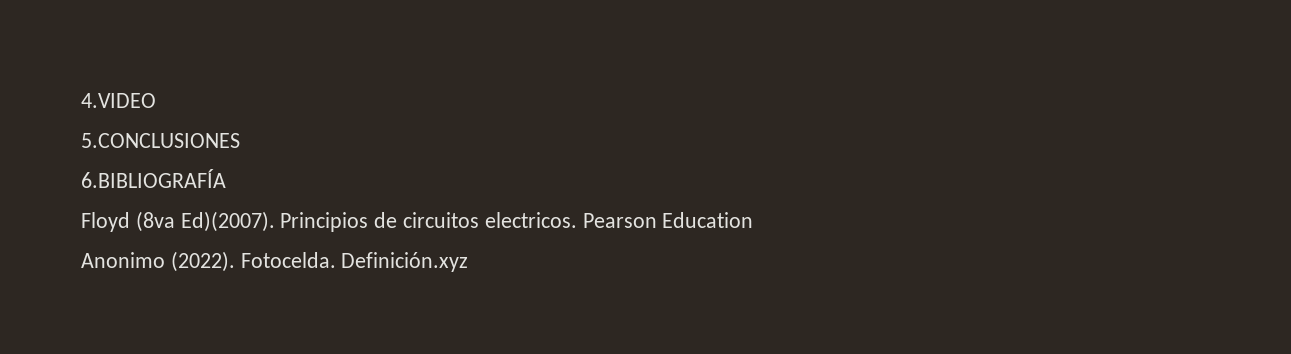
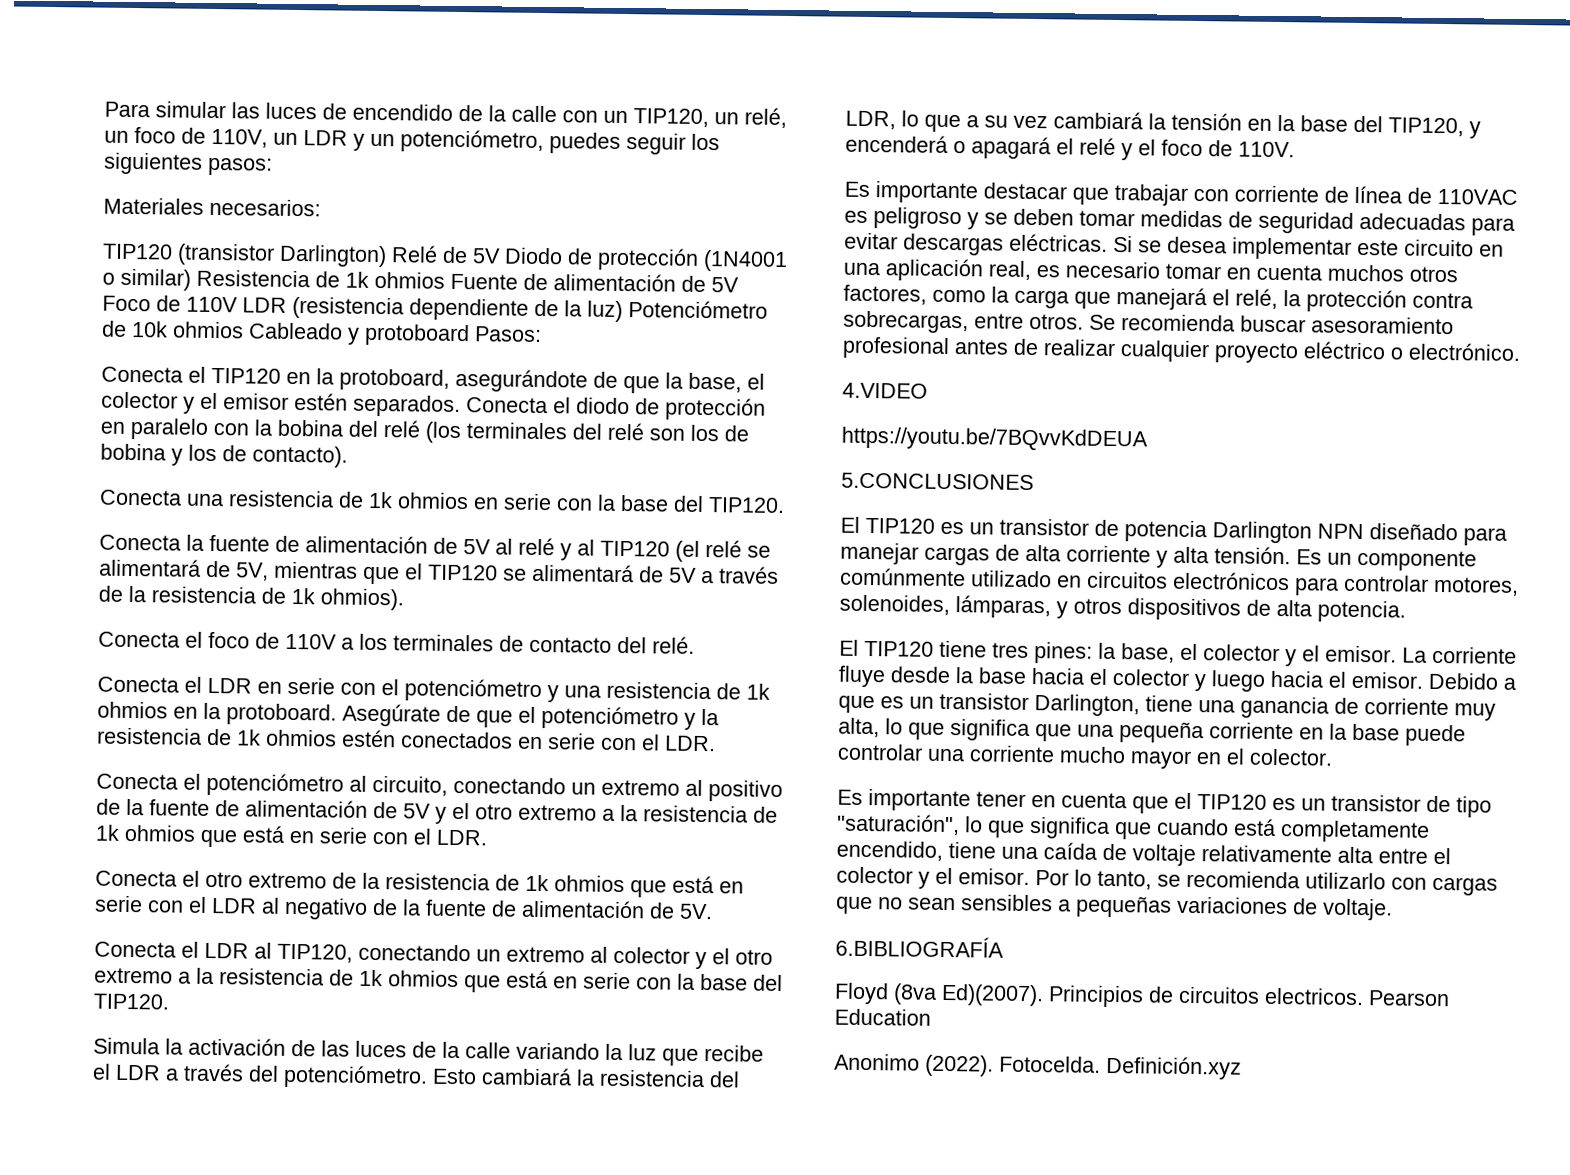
(81, 100) none -> [104,101,787,128] [104,127,720,155] [104,152,273,176] [103,197,321,217] [102,243,788,272] [102,268,739,293] [102,295,768,322] [102,320,542,347] [101,366,765,394] [101,391,766,421] [100,417,749,444] [100,443,348,468] [99,489,785,513] [99,534,771,562] [99,558,779,585] [98,585,404,611] [98,631,695,654] [97,676,770,703] [97,701,719,730] [97,727,716,752] [96,772,783,802] [96,798,778,824] [95,824,488,848] [95,870,744,898] [94,895,713,920] [94,941,773,970] [94,967,783,993] [93,993,169,1010] [93,1037,764,1066] [92,1063,740,1089] [845,110,1481,139] [845,134,1295,161] [844,181,1518,206] [844,207,1515,236] [844,232,1504,260] [843,258,1458,283] [843,284,1473,313] [843,310,1454,335] [842,336,1521,364] Para simular las luces de encendido de la calle con un TIP120, un relé, un foco de 110V, un LDR y un potenciómetro, puedes seguir los siguientes pasos: // Materiales necesarios: // TIP120 (transistor Darlington) Relé de 5V Diodo de protección (1N4001 o similar) Resistencia de 1k ohmios Fuente de alimentación de 5V Foco de 110V LDR (resistencia dependiente de la luz) Potenciómetro de 10k ohmios Cableado y protoboard Pasos: // Conecta el TIP120 en la protoboard, asegurándote de que la base, el colector y el emisor estén separados. Conecta el diodo de protección en paralelo con la bobina del relé (los terminales del relé son los de bobina y los de contacto). // Conecta una resistencia de 1k ohmios en serie con la base del TIP120. // Conecta la fuente de alimentación de 5V al relé y al TIP120 (el relé se alimentará de 5V, mientras que el TIP120 se alimentará de 5V a través de la resistencia de 1k ohmios). // Conecta el foco de 110V a los terminales de contacto del relé. // Conecta el LDR en serie con el potenciómetro y una resistencia de 1k ohmios en la protoboard. Asegúrate de que el potenciómetro y la resistencia de 1k ohmios estén conectados en serie con el LDR. // Conecta el potenciómetro al circuito, conectando un extremo al positivo de la fuente de alimentación de 5V y el otro extremo a la resistencia de 1k ohmios que está en serie con el LDR. // Conecta el otro extremo de la resistencia de 1k ohmios que está en serie con el LDR al negativo de la fuente de alimentación de 5V. // Conecta el LDR al TIP120, conectando un extremo al colector y el otro extremo a la resistencia de 1k ohmios que está en serie con la base del TIP120. // Simula la activación de las luces de la calle variando la luz que recibe el LDR a través del potenciómetro. Esto cambiará la resistencia del LDR, lo que a su vez cambiará la tensión en la base del TIP120, y encenderá o apagará el relé y el foco de 110V. // Es importante destacar que trabajar con corriente de línea de 110VAC es peligroso y se deben tomar medidas de seguridad adecuadas para evitar descargas eléctricas. Si se desea implementar este circuito en una aplicación real, es necesario tomar en cuenta muchos otros factores, como la carga que manejará el relé, la protección contra sobrecargas, entre otros. Se recomienda buscar asesoramiento profesional antes de realizar cualquier proyecto eléctrico o electrónico. //
(156, 100) none -> [841,426,1148,452] // https://youtu.be/7BQvvKdDEUA
(240, 140) none -> [840,516,1507,546] [840,542,1477,572] [840,567,1519,596] [839,594,1406,623] [839,639,1517,667] [838,665,1516,692] [838,692,1496,721] [838,717,1466,747] [837,743,1333,769] [837,789,1492,818] [836,813,1430,843] [836,840,1451,867] [836,866,1498,896] [836,894,1393,921] // El TIP120 es un transistor de potencia Darlington NPN diseñado para manejar cargas de alta corriente y alta tensión. Es un componente comúnmente utilizado en circuitos electrónicos para controlar motores, solenoides, lámparas, y otros dispositivos de alta potencia. // El TIP120 tiene tres pines: la base, el colector y el emisor. La corriente fluye desde la base hacia el colector y luego hacia el emisor. Debido a que es un transistor Darlington, tiene una ganancia de corriente muy alta, lo que significa que una pequeña corriente en la base puede controlar una corriente mucho mayor en el colector. // Es importante tener en cuenta que el TIP120 es un transistor de tipo "saturación", lo que significa que cuando está completamente encendido, tiene una caída de voltaje relativamente alta entre el colector y el emisor. Por lo tanto, se recomienda utilizarlo con cargas que no sean sensibles a pequeñas variaciones de voltaje.

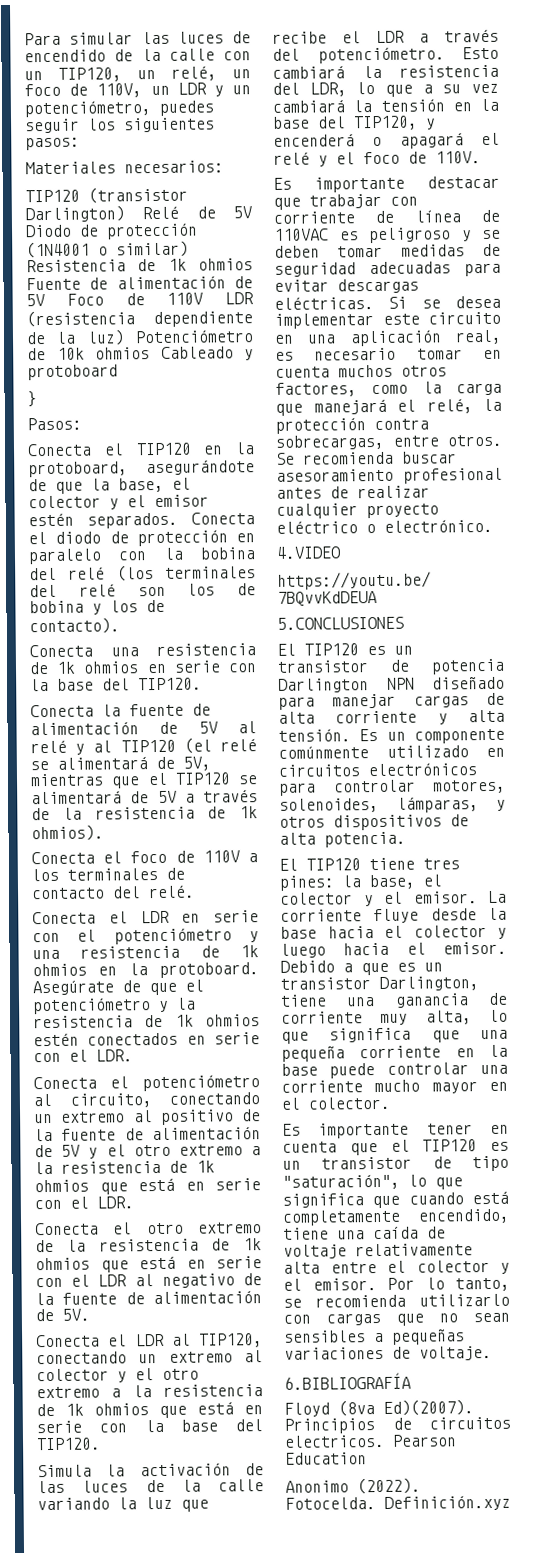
(470, 335) none -> [27,391,37,408] // } //

